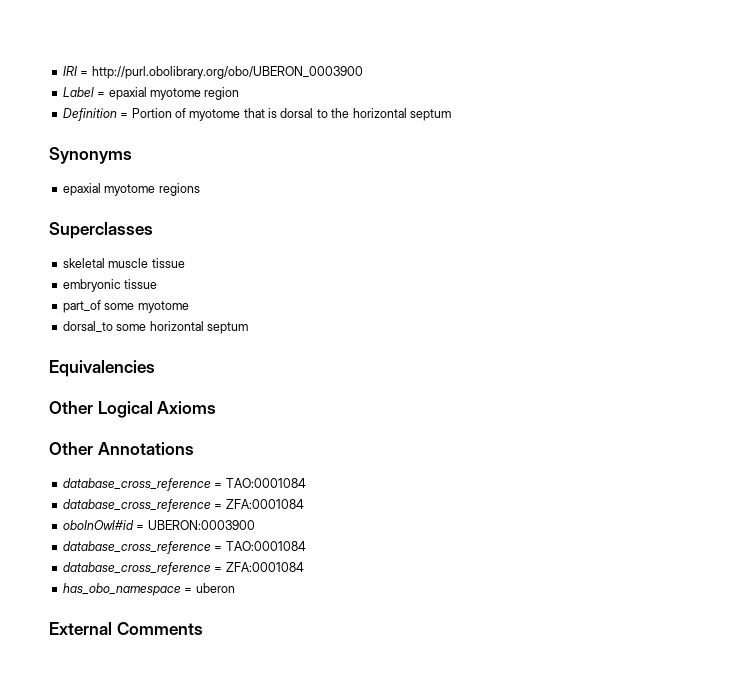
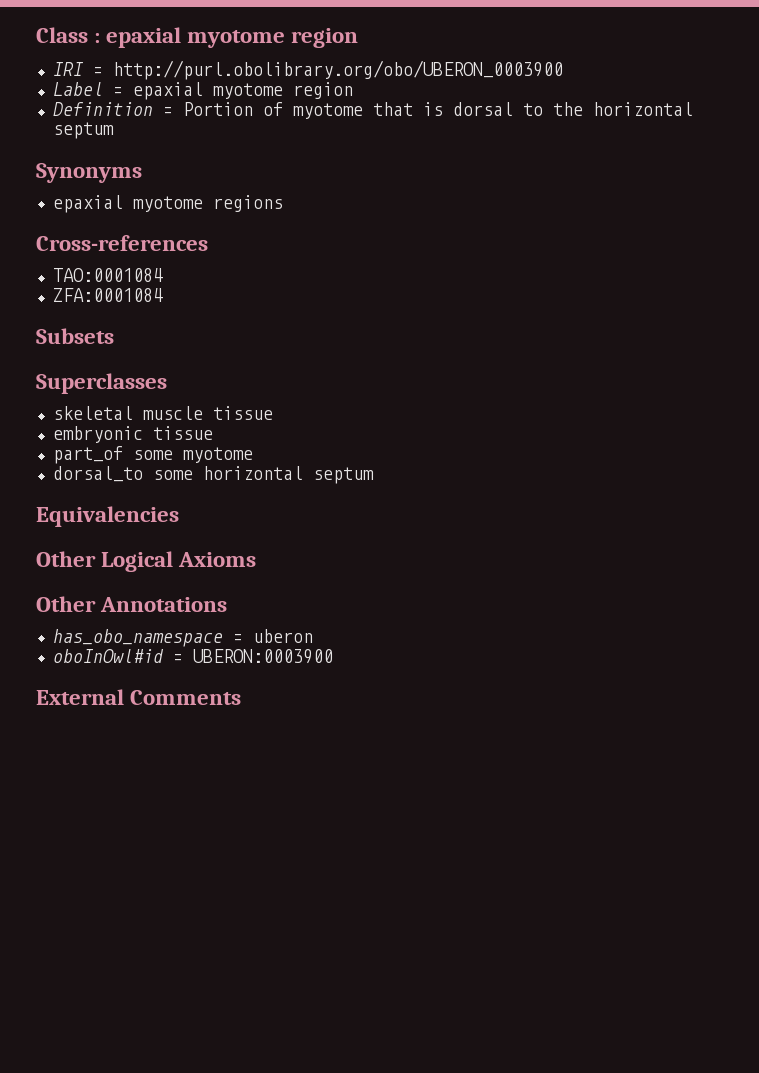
(62, 71) none -> [36,27,359,48] Class : epaxial myotome region //
(200, 189) none -> [36,235,208,251] [52,268,163,282] [52,288,163,302] [36,328,114,344] // Cross-references // TAO:0001084 // ZFA:0001084 // Subsets
[62,478,306,491] [62,499,304,512] [62,520,255,530] [62,541,306,554] [62,562,304,575] [62,583,235,596] database_cross_reference = TAO:0001084 // database_cross_reference = ZFA:0001084 // oboInOwl#id = UBERON:0003900 // database_cross_reference = TAO:0001084 // database_cross_reference = ZFA:0001084 // has_obo_namespace = uberon -> [52,629,313,647] [52,649,333,664] has_obo_namespace = uberon // oboInOwl#id = UBERON:0003900

